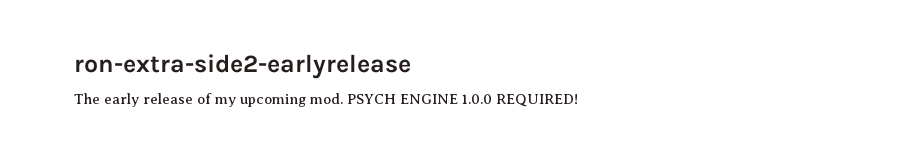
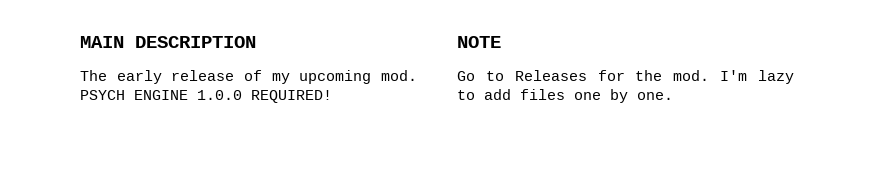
[74,54,411,79] ron-extra-side2-earlyrelease -> [80,36,256,48] MAIN DESCRIPTION
(578, 100) none -> [457,36,501,48] [457,70,794,84] [457,89,673,103] // NOTE // Go to Releases for the mod. I'm lazy to add files one by one.

